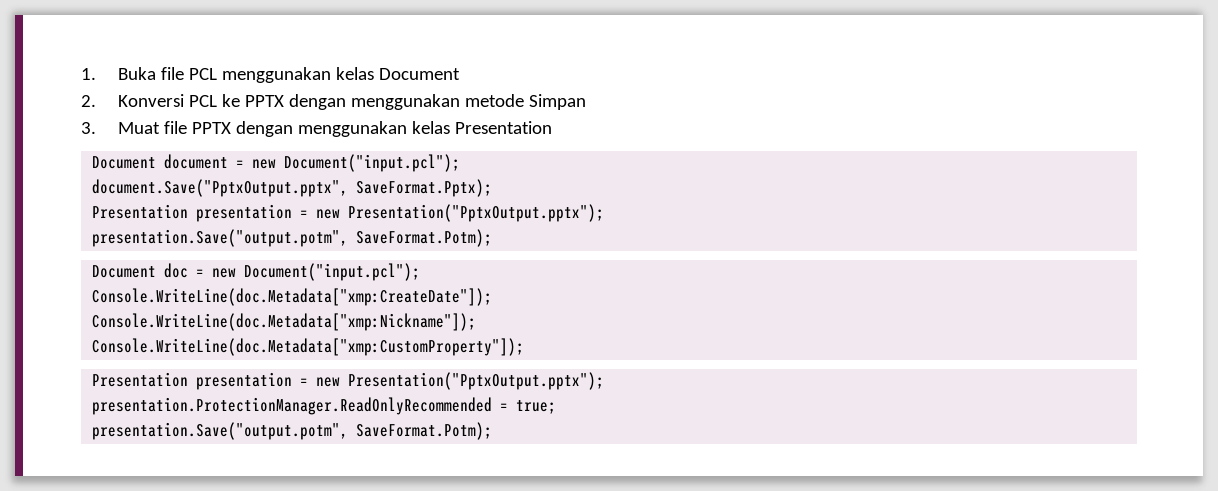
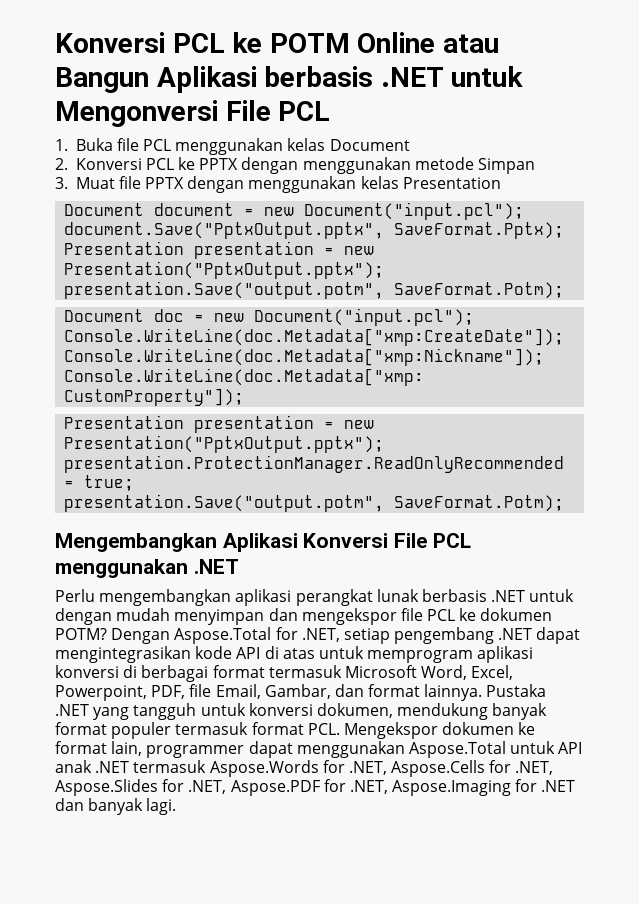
(81, 74) none -> [55,32,499,53] [55,66,524,93] [55,100,331,127] Konversi PCL ke POTM Online atau Bangun Aplikasi berbasis .NET untuk Mengonversi File PCL //
(493, 431) none -> [55,533,471,552] [55,559,239,578] [55,589,575,606] [55,608,553,625] [55,627,581,644] [55,646,534,663] [55,665,514,682] [55,684,547,701] [55,703,548,720] [55,722,536,739] [55,741,583,758] [55,760,554,777] [55,779,576,796] [55,798,177,815] // Mengembangkan Aplikasi Konversi File PCL menggunakan .NET // Perlu mengembangkan aplikasi perangkat lunak berbasis .NET untuk dengan mudah menyimpan dan mengekspor file PCL ke dokumen POTM? Dengan Aspose.Total for .NET, setiap pengembang .NET dapat mengintegrasikan kode API di atas untuk memprogram aplikasi konversi di berbagai format termasuk Microsoft Word, Excel, Powerpoint, PDF, file Email, Gambar, dan format lainnya. Pustaka .NET yang tangguh untuk konversi dokumen, mendukung banyak format populer termasuk format PCL. Mengekspor dokumen ke format lain, programmer dapat menggunakan Aspose.Total untuk API anak .NET termasuk Aspose.Words for .NET, Aspose.Cells for .NET, Aspose.Slides for .NET, Aspose.PDF for .NET, Aspose.Imaging for .NET dan banyak lagi.

